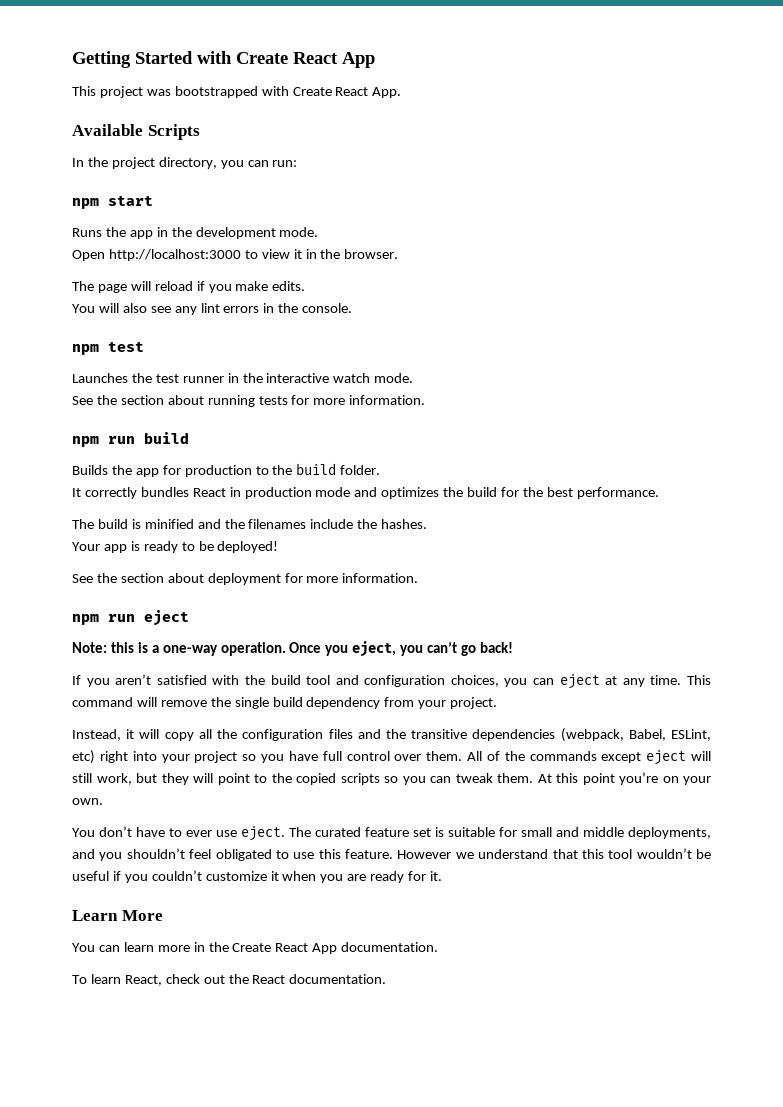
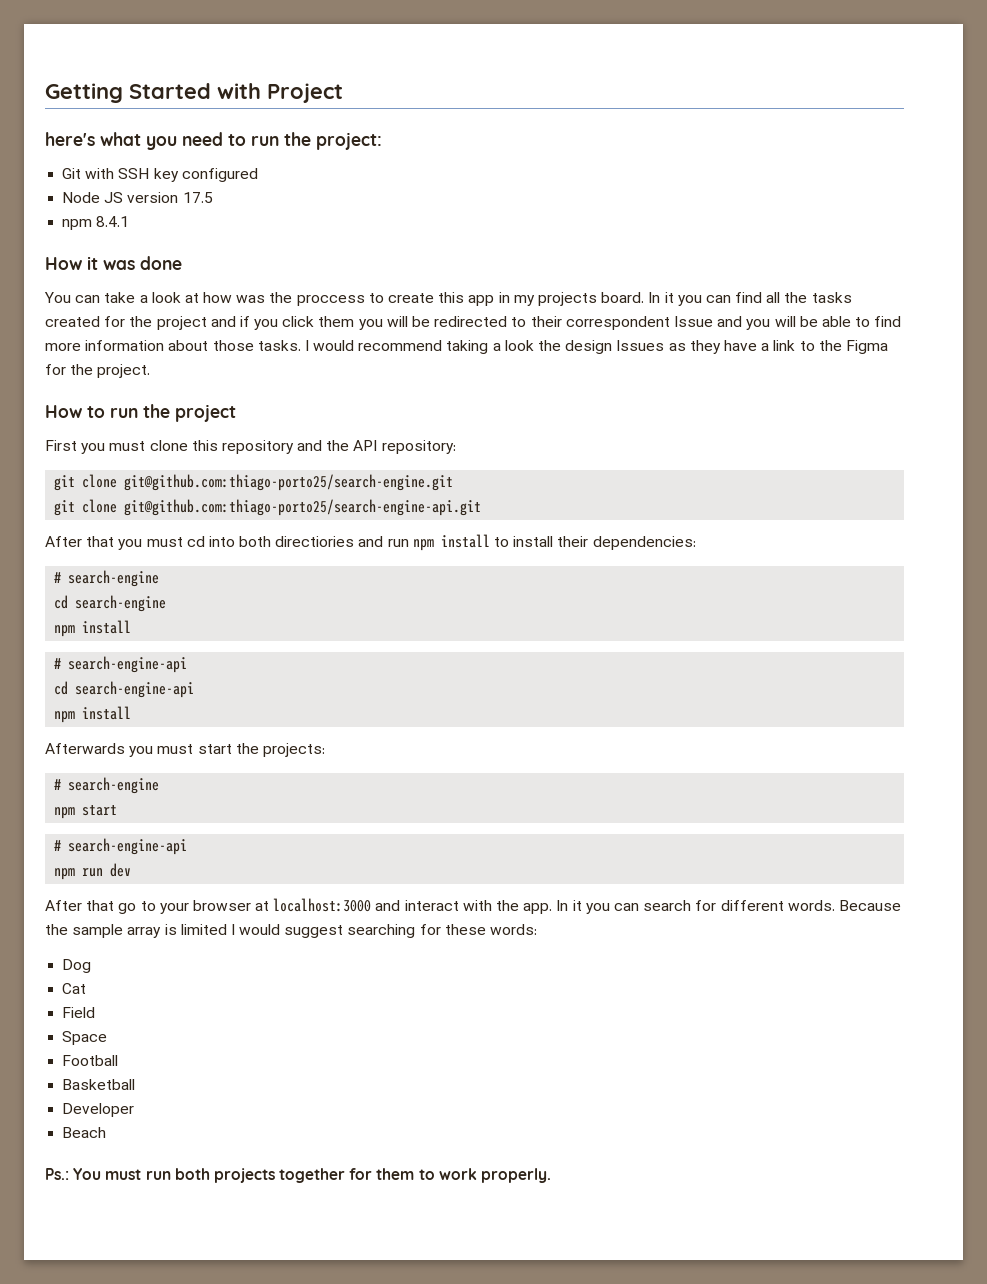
[236,52,375,68] [72,86,402,98] [72,124,200,140] [72,157,298,169] [72,196,153,209] [72,227,319,239] [72,249,399,261] [72,281,306,293] [72,303,353,315] [72,342,144,355] [72,373,414,383] [72,395,426,407] [72,432,189,447] [72,463,381,477] [72,487,659,499] [72,519,428,529] [72,541,279,553] [72,573,419,585] [72,610,189,626] [72,641,513,657] [72,674,711,689] [72,697,498,709] [72,728,711,742] [72,750,711,765] [72,772,711,785] [72,798,103,805] [72,826,711,841] [72,848,711,861] [72,870,443,883] [72,910,163,921] [72,942,439,954] [72,974,387,986] Create React App // This project was bootstrapped with Create React App. // Available Scripts // In the project directory, you can run: // npm start // Runs the app in the development mode. // Open http://localhost:3000 to view it in the browser. // The page will reload if you make edits. // You will also see any lint errors in the console. // npm test // Launches the test runner in the interactive watch mode. // See the section about running tests for more information. // npm run build // Builds the app for production to the build folder. // It correctly bundles React in production mode and optimizes the build for the best performance. // The build is minified and the filenames include the hashes. // Your app is ready to be deployed! // See the section about deployment for more information. // npm run eject // Note: this is a one-way operation. Once you eject, you can’t go back! // If you aren’t satisfied with the build tool and configuration choices, you can eject at any time. This command will remove the single build dependency from your project. // Instead, it will copy all the configuration files and the transitive dependencies (webpack, Babel, ESLint, etc) right into your project so you have full control over them. All of the commands except eject will still work, but they will point to the copied scripts so you can tweak them. At this point you’re on your own. // You don’t have to ever use eject. The curated feature set is suitable for small and middle deployments, and you shouldn’t feel obligated to use this feature. However we understand that this tool wouldn’t be useful if you couldn’t customize it when you are ready for it. // Learn More // You can learn more in the Create React App documentation. // To learn React, check out the React documentation. -> [267,83,343,103] [45,132,382,150] [62,168,258,182] [62,192,213,203] [62,216,130,230] [45,256,182,270] [44,292,852,306] [45,316,902,330] [45,340,888,354] [45,364,151,378] [45,404,236,422] [45,440,456,454] [54,474,454,491] [54,499,482,516] [45,534,696,551] [54,570,160,587] [54,595,167,612] [54,620,132,637] [54,656,188,673] [54,681,195,698] [54,706,132,723] [45,743,325,757] [54,777,160,794] [54,805,118,819] [54,838,188,855] [54,863,132,880] [45,898,901,914] [45,924,538,938] [62,959,92,973] [62,983,87,994] [62,1007,96,1018] [62,1031,108,1045] [62,1055,119,1066] [62,1079,136,1090] [62,1103,135,1117] [62,1127,107,1138] [45,1168,552,1183] Project // here's what you need to run the project: // Git with SSH key configured // Node JS version 17.5 // npm 8.4.1 // How it was done // You can take a look at how was the proccess to create this app in my projects board. In it you can find all the tasks created for the project and if you click them you will be redirected to their correspondent Issue and you will be able to find more information about those tasks. I would recommend taking a look the design Issues as they have a link to the Figma for the project. // How to run the project // First you must clone this repository and the API repository: // git clone git@github.com:thiago-porto25/search-engine.git // git clone git@github.com:thiago-porto25/search-engine-api.git // After that you must cd into both directiories and run npm install to install their dependencies: // # search-engine // cd search-engine // npm install // # search-engine-api // cd search-engine-api // npm install // Afterwards you must start the projects: // # search-engine // npm start // # search-engine-api // npm run dev // After that go to your browser at localhost:3000 and interact with the app. In it you can search for different words. Because the sample array is limited I would suggest searching for these words: // Dog // Cat // Field // Space // Football // Basketball // Developer // Beach // Ps.: You must run both projects together for them to work properly.

